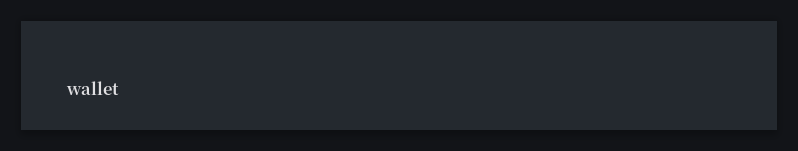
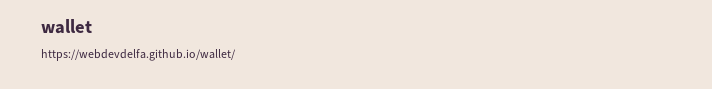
(119, 88) none -> [41,49,236,61] // https://webdevdelfa.github.io/wallet/

